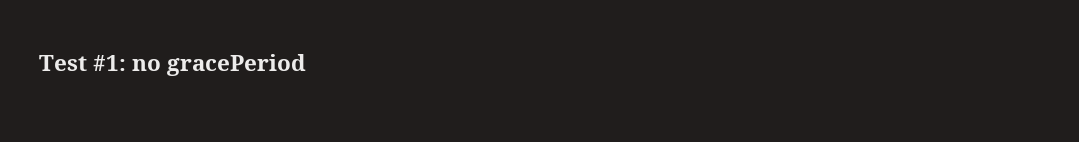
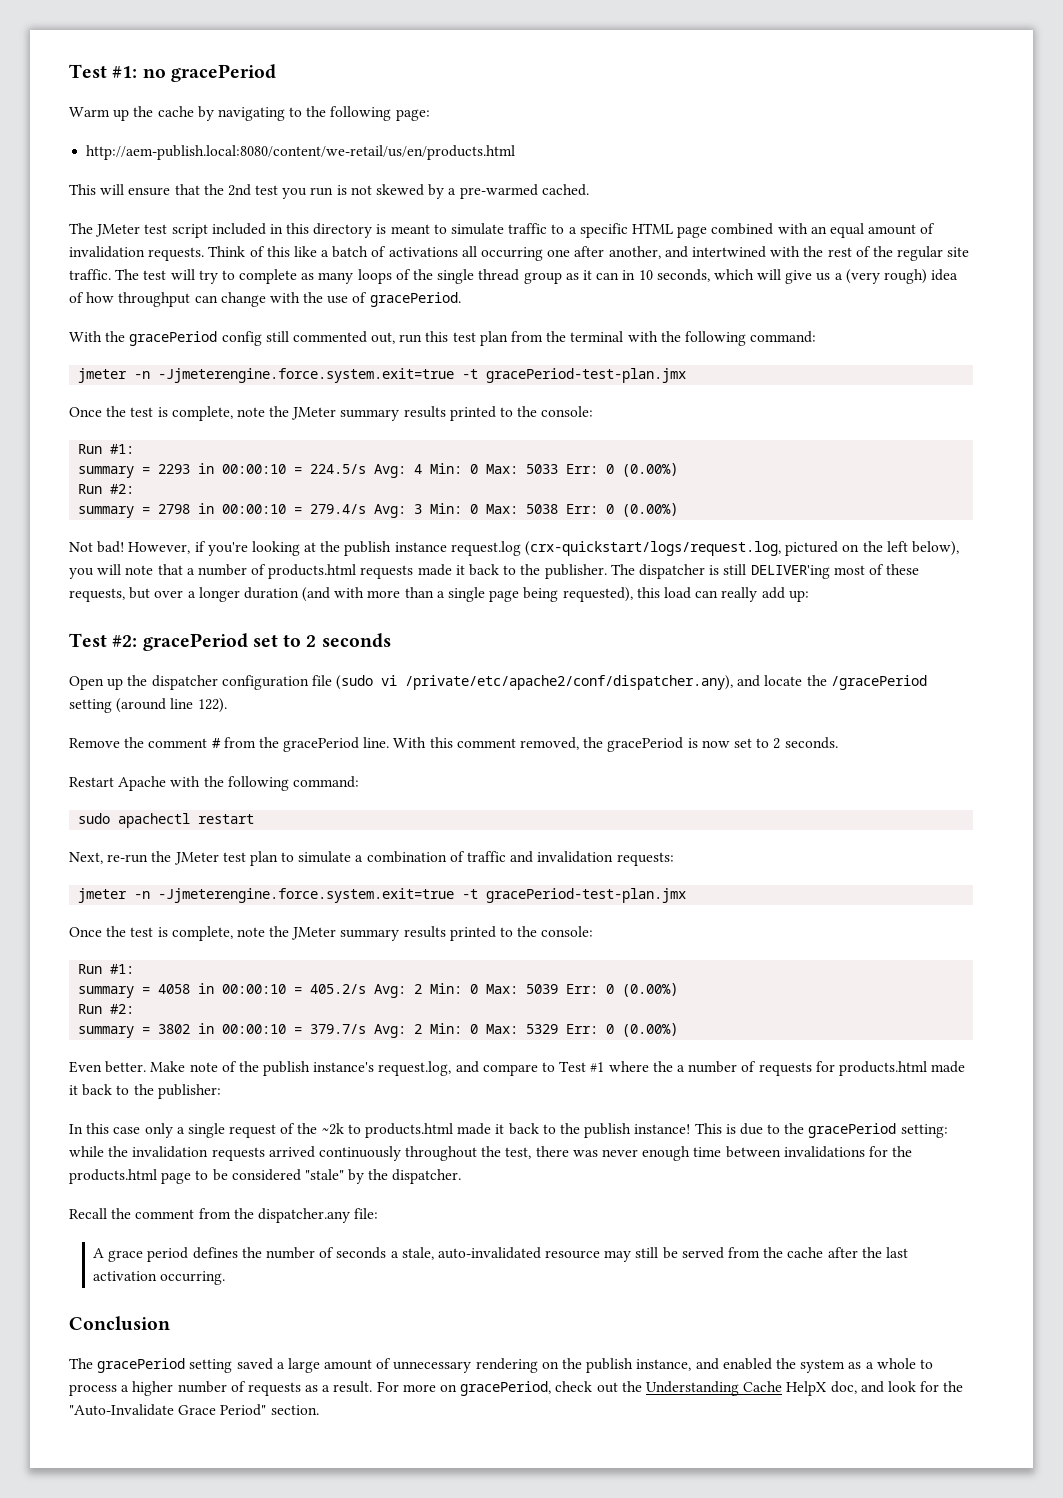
(307, 65) none -> [69,106,430,121] [86,145,516,160] [69,184,589,199] [69,223,936,238] [69,246,970,261] [69,269,959,284] [69,292,461,307] [69,331,817,346] [78,368,687,383] [69,406,594,421] [78,444,135,454] [78,463,679,478] [78,484,135,494] [78,503,679,518] [69,541,959,556] [69,564,920,579] [69,587,809,602] [69,633,391,651] [69,675,927,690] [69,698,227,713] [69,737,838,752] [69,776,359,791] [78,813,255,828] [69,851,674,866] [78,888,687,903] [69,926,594,941] [78,964,135,974] [78,983,679,998] [78,1004,135,1014] [78,1023,679,1038] [69,1061,966,1076] [69,1084,221,1099] [69,1123,948,1138] [69,1146,913,1161] [69,1169,462,1184] [69,1208,379,1223] [93,1247,908,1262] [93,1271,226,1285] [69,1316,170,1331] [69,1358,933,1373] [69,1381,964,1396] [69,1404,319,1416] // Warm up the cache by navigating to the following page: // http://aem-publish.local:8080/content/we-retail/us/en/products.html // This will ensure that the 2nd test you run is not skewed by a pre-warmed cached. // The JMeter test script included in this directory is meant to simulate traffic to a specific HTML page combined with an equal amount of invalidation requests. Think of this like a batch of activations all occurring one after another, and intertwined with the rest of the regular site traffic. The test will try to complete as many loops of the single thread group as it can in 10 seconds, which will give us a (very rough) idea of how throughput can change with the use of gracePeriod. // With the gracePeriod config still commented out, run this test plan from the terminal with the following command: // jmeter -n -Jjmeterengine.force.system.exit=true -t gracePeriod-test-plan.jmx // Once the test is complete, note the JMeter summary results printed to the console: // Run #1: // summary = 2293 in 00:00:10 = 224.5/s Avg: 4 Min: 0 Max: 5033 Err: 0 (0.00%) // Run #2: // summary = 2798 in 00:00:10 = 279.4/s Avg: 3 Min: 0 Max: 5038 Err: 0 (0.00%) // Not bad! However, if you're looking at the publish instance request.log (crx-quickstart/logs/request.log, pictured on the left below), you will note that a number of products.html requests made it back to the publisher. The dispatcher is still DELIVER'ing most of these requests, but over a longer duration (and with more than a single page being requested), this load can really add up: // Test #2: gracePeriod set to 2 seconds // Open up the dispatcher configuration file (sudo vi /private/etc/apache2/conf/dispatcher.any), and locate the /gracePeriod setting (around line 122). // Remove the comment # from the gracePeriod line. With this comment removed, the gracePeriod is now set to 2 seconds. // Restart Apache with the following command: // sudo apachectl restart // Next, re-run the JMeter test plan to simulate a combination of traffic and invalidation requests: // jmeter -n -Jjmeterengine.force.system.exit=true -t gracePeriod-test-plan.jmx // Once the test is complete, note the JMeter summary results printed to the console: // Run #1: // summary = 4058 in 00:00:10 = 405.2/s Avg: 2 Min: 0 Max: 5039 Err: 0 (0.00%) // Run #2: // summary = 3802 in 00:00:10 = 379.7/s Avg: 2 Min: 0 Max: 5329 Err: 0 (0.00%) // Even better. Make note of the publish instance's request.log, and compare to Test #1 where the a number of requests for products.html made it back to the publisher: // In this case only a single request of the ~2k to products.html made it back to the publish instance! This is due to the gracePeriod setting: while the invalidation requests arrived continuously throughout the test, there was never enough time between invalidations for the products.html page to be considered "stale" by the dispatcher. // Recall the comment from the dispatcher.any file: // A grace period defines the number of seconds a stale, auto-invalidated resource may still be served from the cache after the last activation occurring. // Conclusion // The gracePeriod setting saved a large amount of unnecessary rendering on the publish instance, and enabled the system as a whole to process a higher number of requests as a result. For more on gracePeriod, check out the Understanding Cache HelpX doc, and look for the "Auto-Invalidate Grace Period" section.

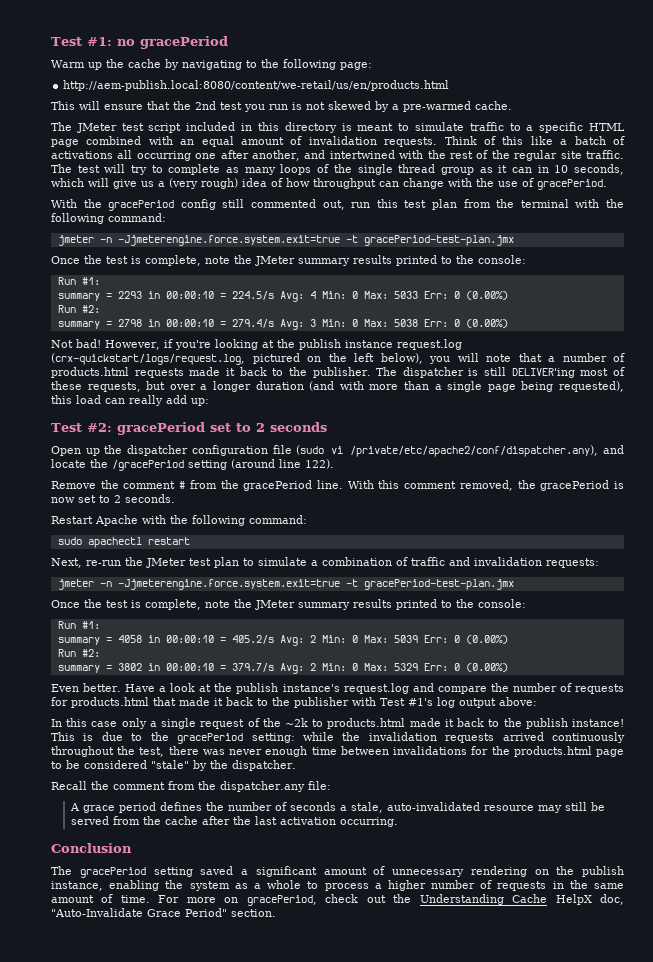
[541,184,589,196] cached. -> [475,101,512,110] cache.
[150,1061,237,1072] Make note of -> [125,683,212,692] Have a look at
[378,1061,452,1076] request.log, -> [343,683,409,694] request.log
[542,1061,685,1072] to Test #1 where the a -> [490,683,509,692] the
[931,1061,966,1073] [69,1084,221,1099] made it back to the publisher: -> [153,697,537,708] that made it back to the publisher with Test #1's log output above:
[287,1358,320,1373] large -> [255,866,317,877] significant
[695,1358,772,1370] and enabled -> [109,880,160,891] enabling
[305,1381,373,1393] as a result. -> [552,880,624,889] [51,894,150,903] in the same amount of time.
[860,1381,964,1393] and look for the -> (624, 899) none

